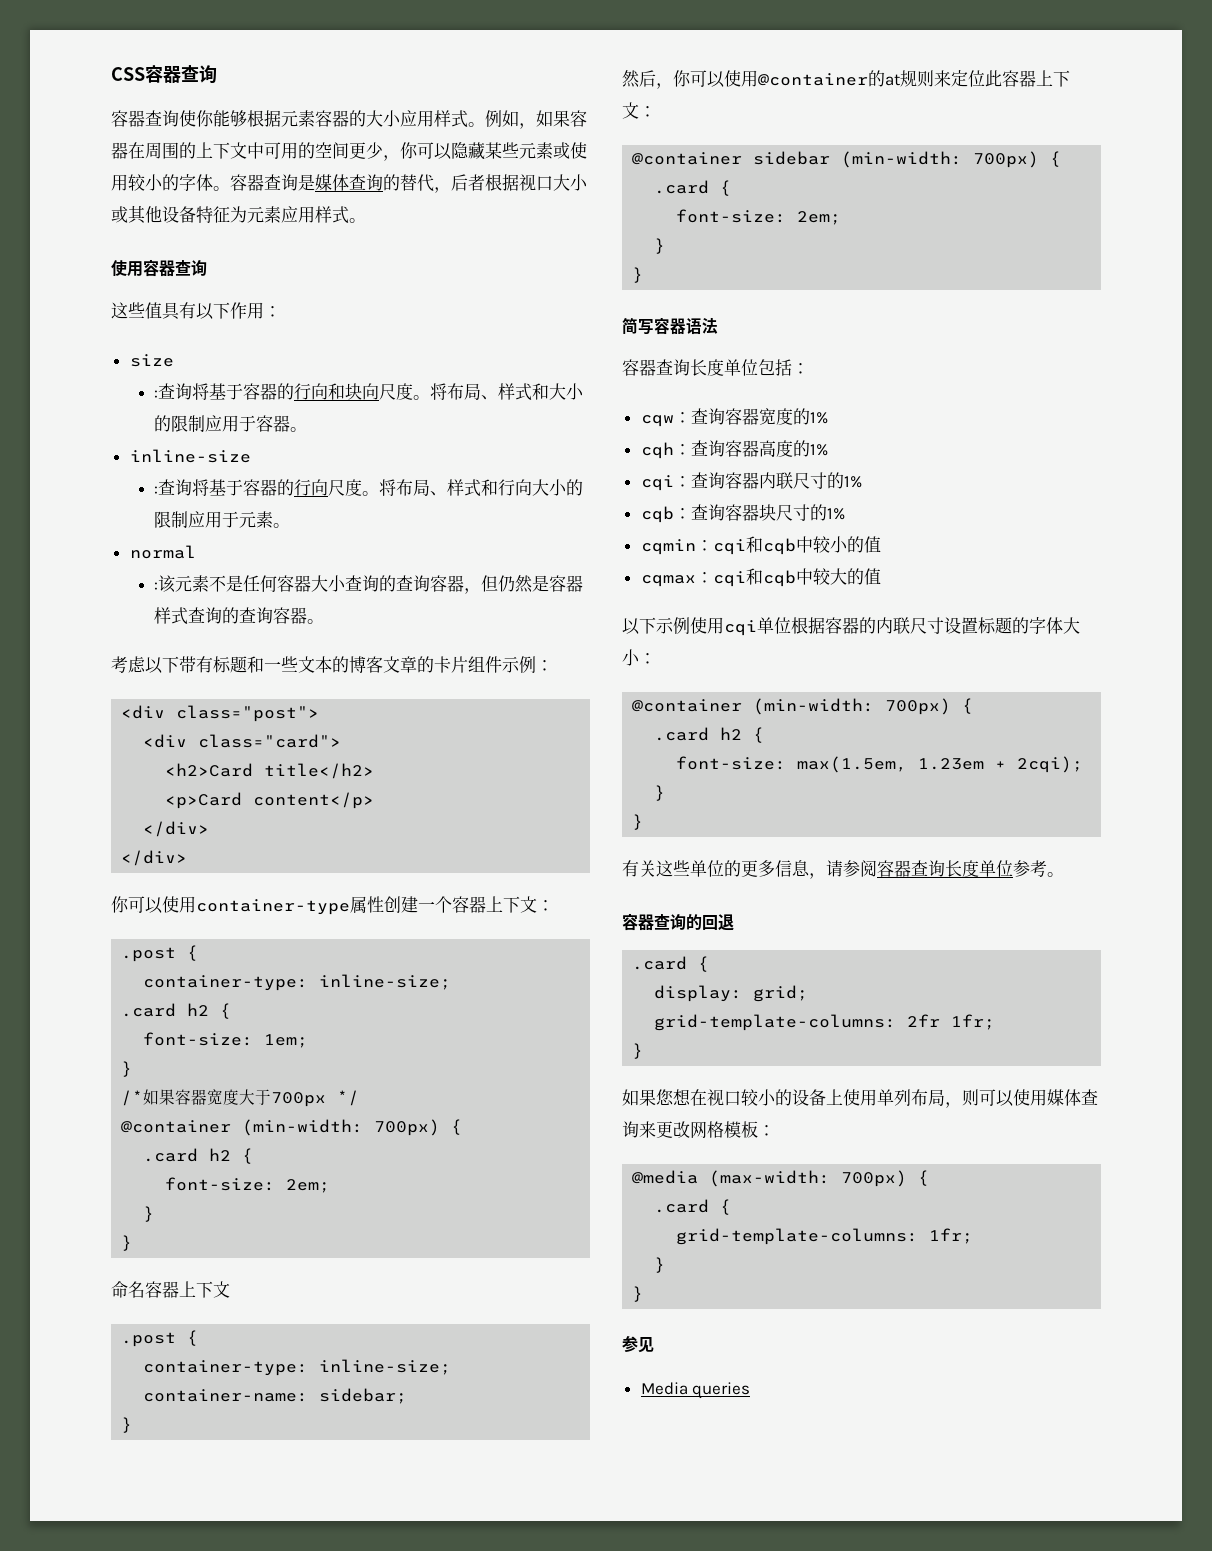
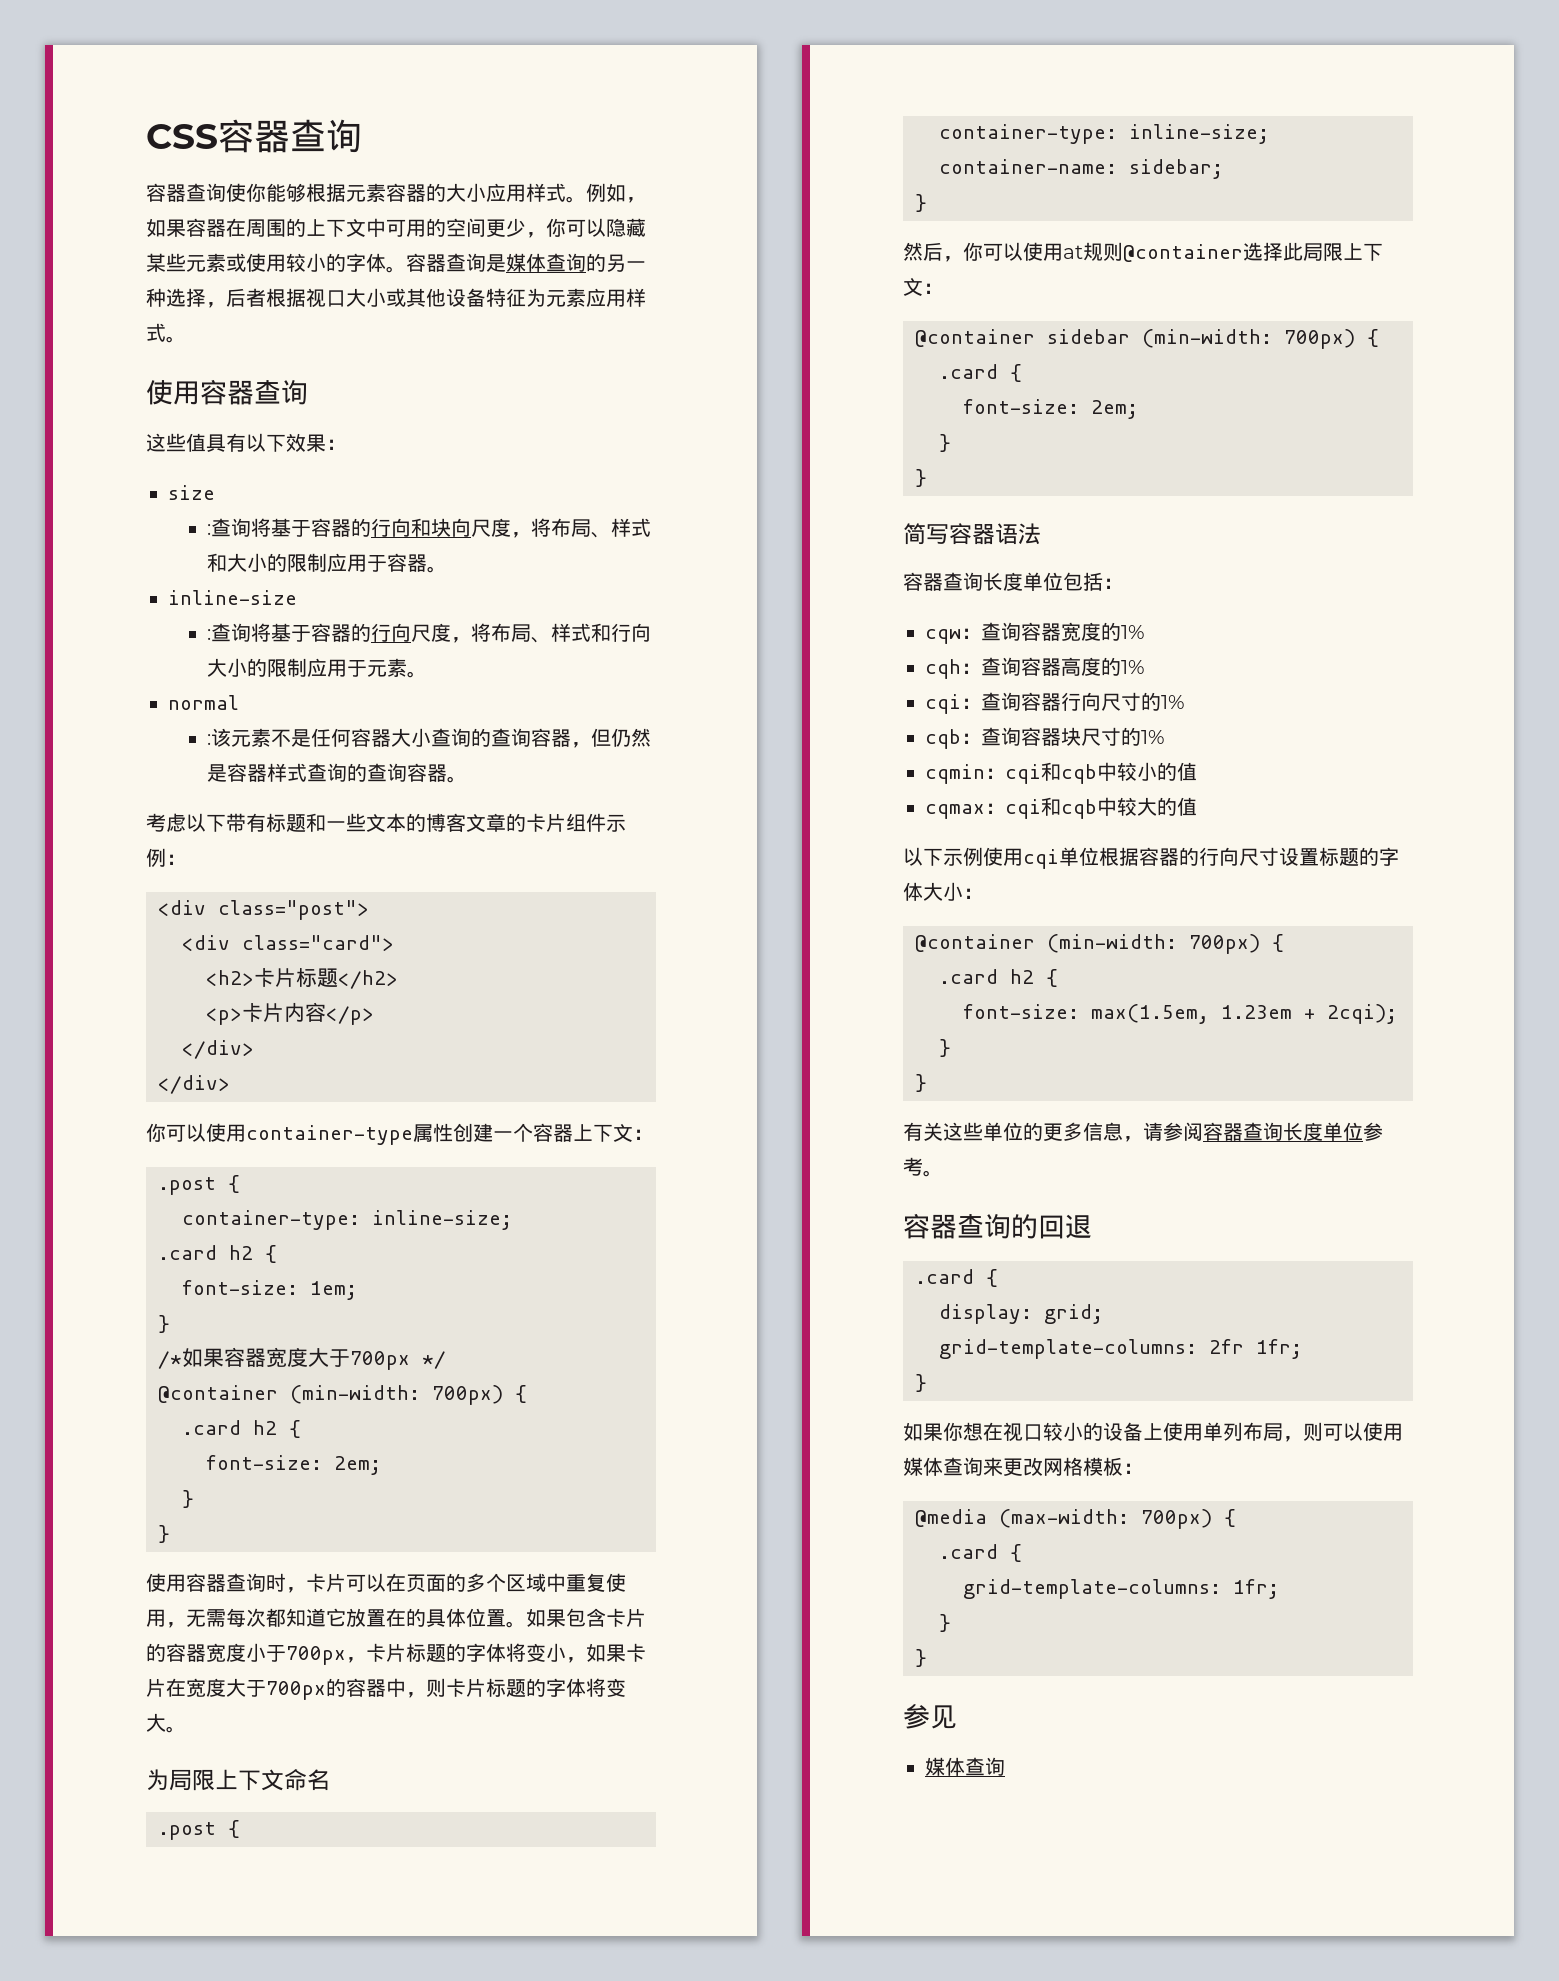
[400,174,434,192] 替代 -> [606,254,646,272] [146,288,206,307] 另一种选择
[230,302,264,319] 作用 -> [286,433,326,452] 效果
[412,395,430,400] 。 -> [510,532,531,538] ，
[361,491,379,496] 。 -> [450,637,471,643] ，
[165,763,375,779] [165,792,375,809] <h2>Card title</h2> // <p>Card content</p> -> [206,968,398,989] [206,1002,374,1025] <h2>卡片标题</h2> // <p>卡片内容</p>
[111,1281,230,1298] 命名容器上下文 -> [146,1573,626,1593] [146,1608,646,1628] [146,1643,646,1665] [146,1678,626,1700] [146,1713,186,1733] [146,1769,330,1791] 使用容器查询时，卡片可以在页面的多个区域中重复使用，无需每次都知道它放置在的具体位置。如果包含卡片的容器宽度小于700px，卡片标题的字体将变小，如果卡片在宽度大于700px的容器中，则卡片标题的字体将变大。 // 为局限上下文命名
[758,70,885,87] @container的 -> (1063, 252) none
[934,70,1036,87] 来定位此容器 -> [1123,242,1343,262] @container选择此局限
[758,472,793,489] 内联 -> [1061,692,1101,711] 行向
[876,617,910,634] 内联 -> [1199,847,1239,866] 行向
[656,1089,674,1105] 您 -> [943,1422,963,1441] 你
[640,1382,751,1399] Media queries -> [925,1757,1005,1776] 媒体查询

